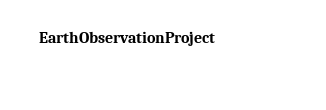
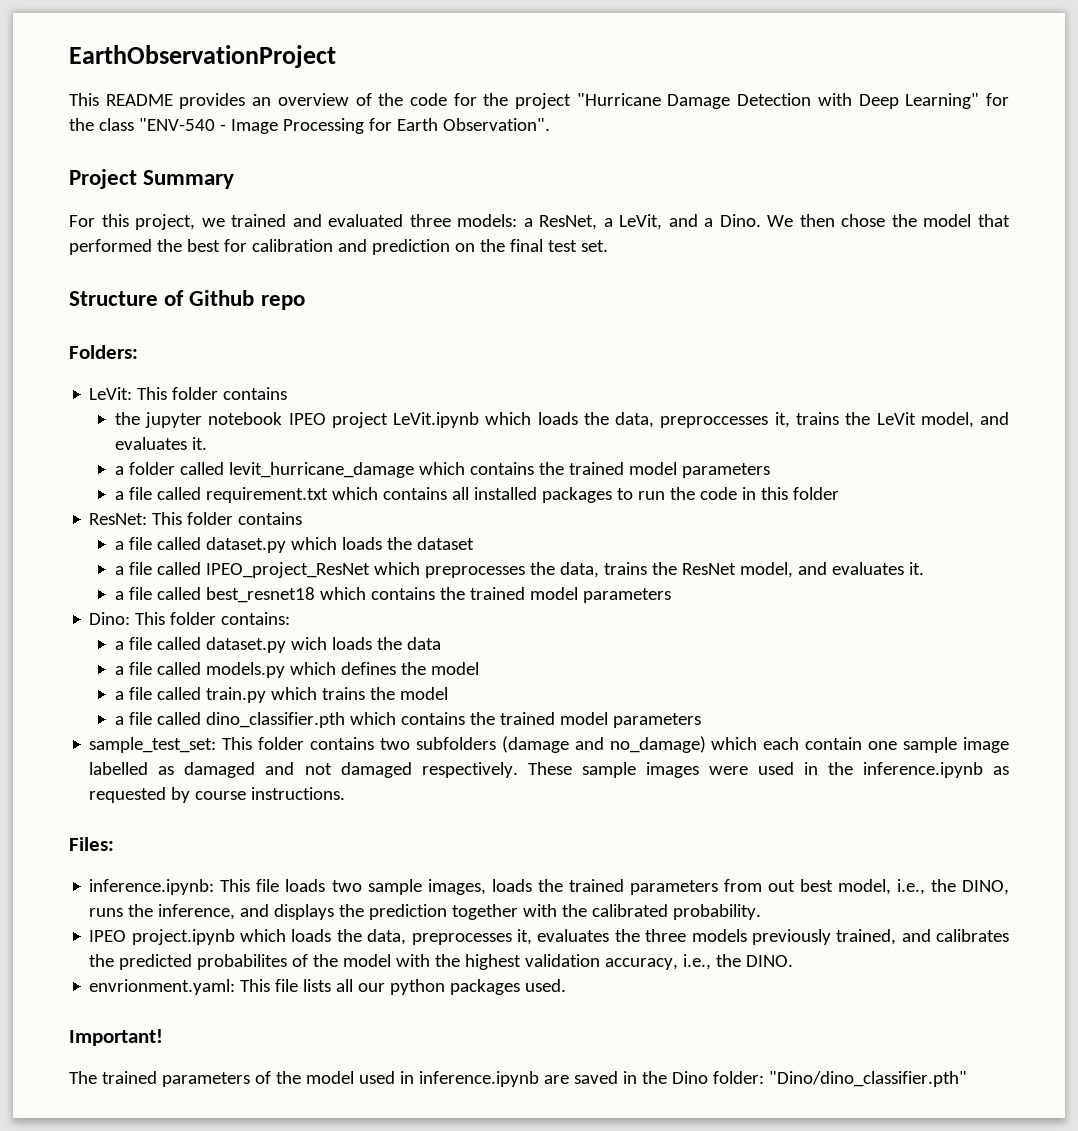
(215, 38) none -> [69,93,1009,109] [69,118,550,134] [69,169,235,189] [69,214,1010,230] [69,239,608,255] [69,290,305,310] [69,345,138,359] [89,387,288,400] [114,412,1010,428] [114,437,207,450] [114,462,770,478] [114,487,839,503] [89,512,303,525] [114,537,474,553] [114,562,924,578] [114,587,671,603] [89,612,291,625] [114,637,441,653] [114,662,479,678] [114,687,448,703] [114,712,701,728] [89,736,1010,753] [89,762,1009,778] [89,787,346,803] [69,837,114,851] [89,879,1009,895] [89,904,762,920] [89,929,1009,945] [89,954,794,970] [89,979,567,995] [69,1029,163,1046] [69,1071,967,1087] // This README provides an overview of the code for the project "Hurricane Damage Detection with Deep Learning" for the class "ENV-540 - Image Processing for Earth Observation". // Project Summary // For this project, we trained and evaluated three models: a ResNet, a LeVit, and a Dino. We then chose the model that performed the best for calibration and prediction on the final test set. // Structure of Github repo // Folders: // LeVit: This folder contains // the jupyter notebook IPEO project LeVit.ipynb which loads the data, preproccesses it, trains the LeVit model, and evaluates it. // a folder called levit_hurricane_damage which contains the trained model parameters // a file called requirement.txt which contains all installed packages to run the code in this folder // ResNet: This folder contains // a file called dataset.py which loads the dataset // a file called IPEO_project_ResNet which preprocesses the data, trains the ResNet model, and evaluates it. // a file called best_resnet18 which contains the trained model parameters // Dino: This folder contains: // a file called dataset.py wich loads the data // a file called models.py which defines the model // a file called train.py which trains the model // a file called dino_classifier.pth which contains the trained model parameters // sample_test_set: This folder contains two subfolders (damage and no_damage) which each contain one sample image labelled as damaged and not damaged respectively. These sample images were used in the inference.ipynb as requested by course instructions. // Files: // inference.ipynb: This file loads two sample images, loads the trained parameters from out best model, i.e., the DINO, runs the inference, and displays the prediction together with the calibrated probability. // IPEO project.ipynb which loads the data, preprocesses it, evaluates the three models previously trained, and calibrates the predicted probabilites of the model with the highest validation accuracy, i.e., the DINO. // envrionment.yaml: This file lists all our python packages used. // Important! // The trained parameters of the model used in inference.ipynb are saved in the Dino folder: "Dino/dino_classifier.pth"

